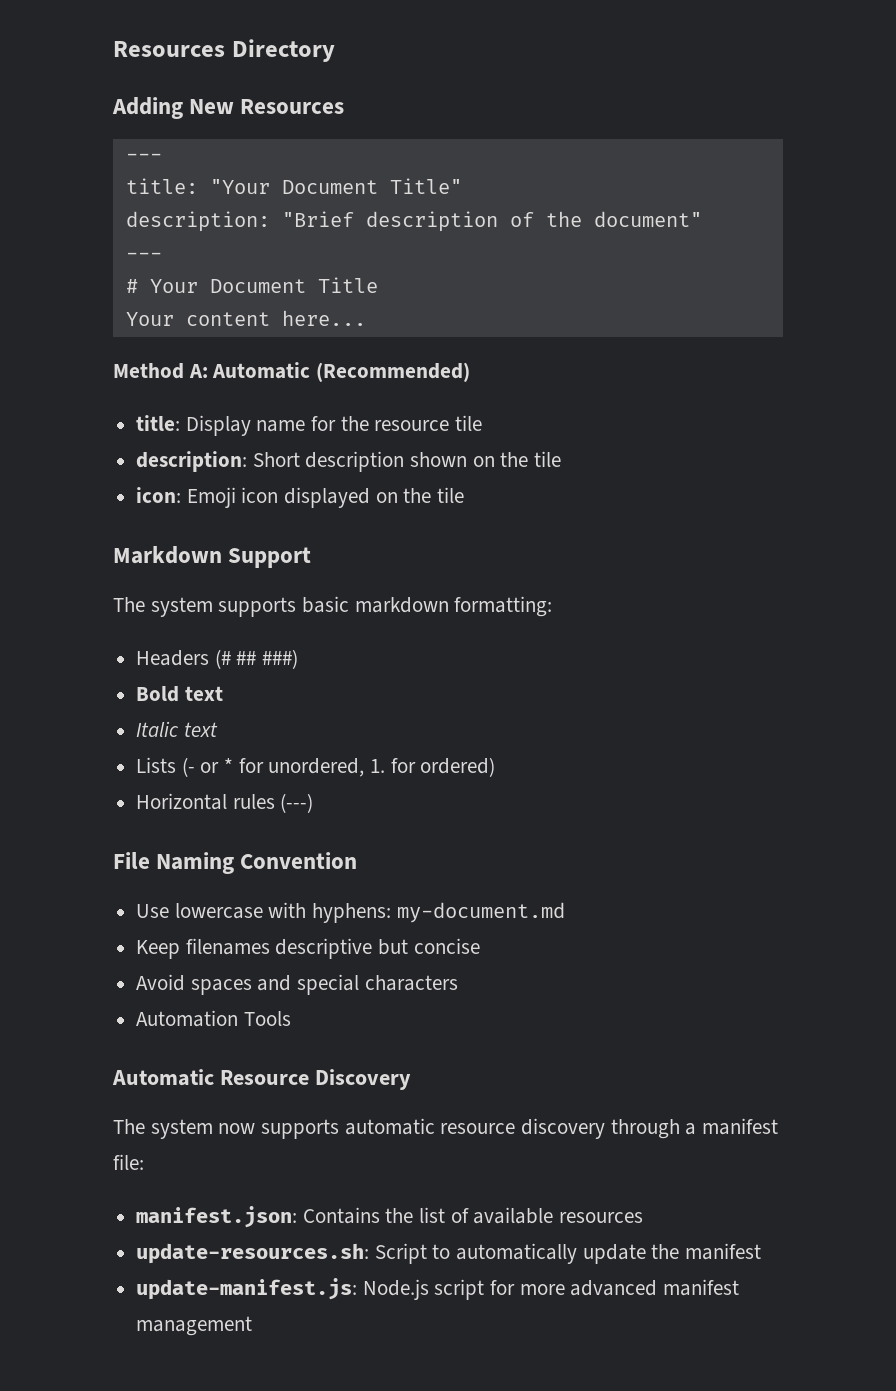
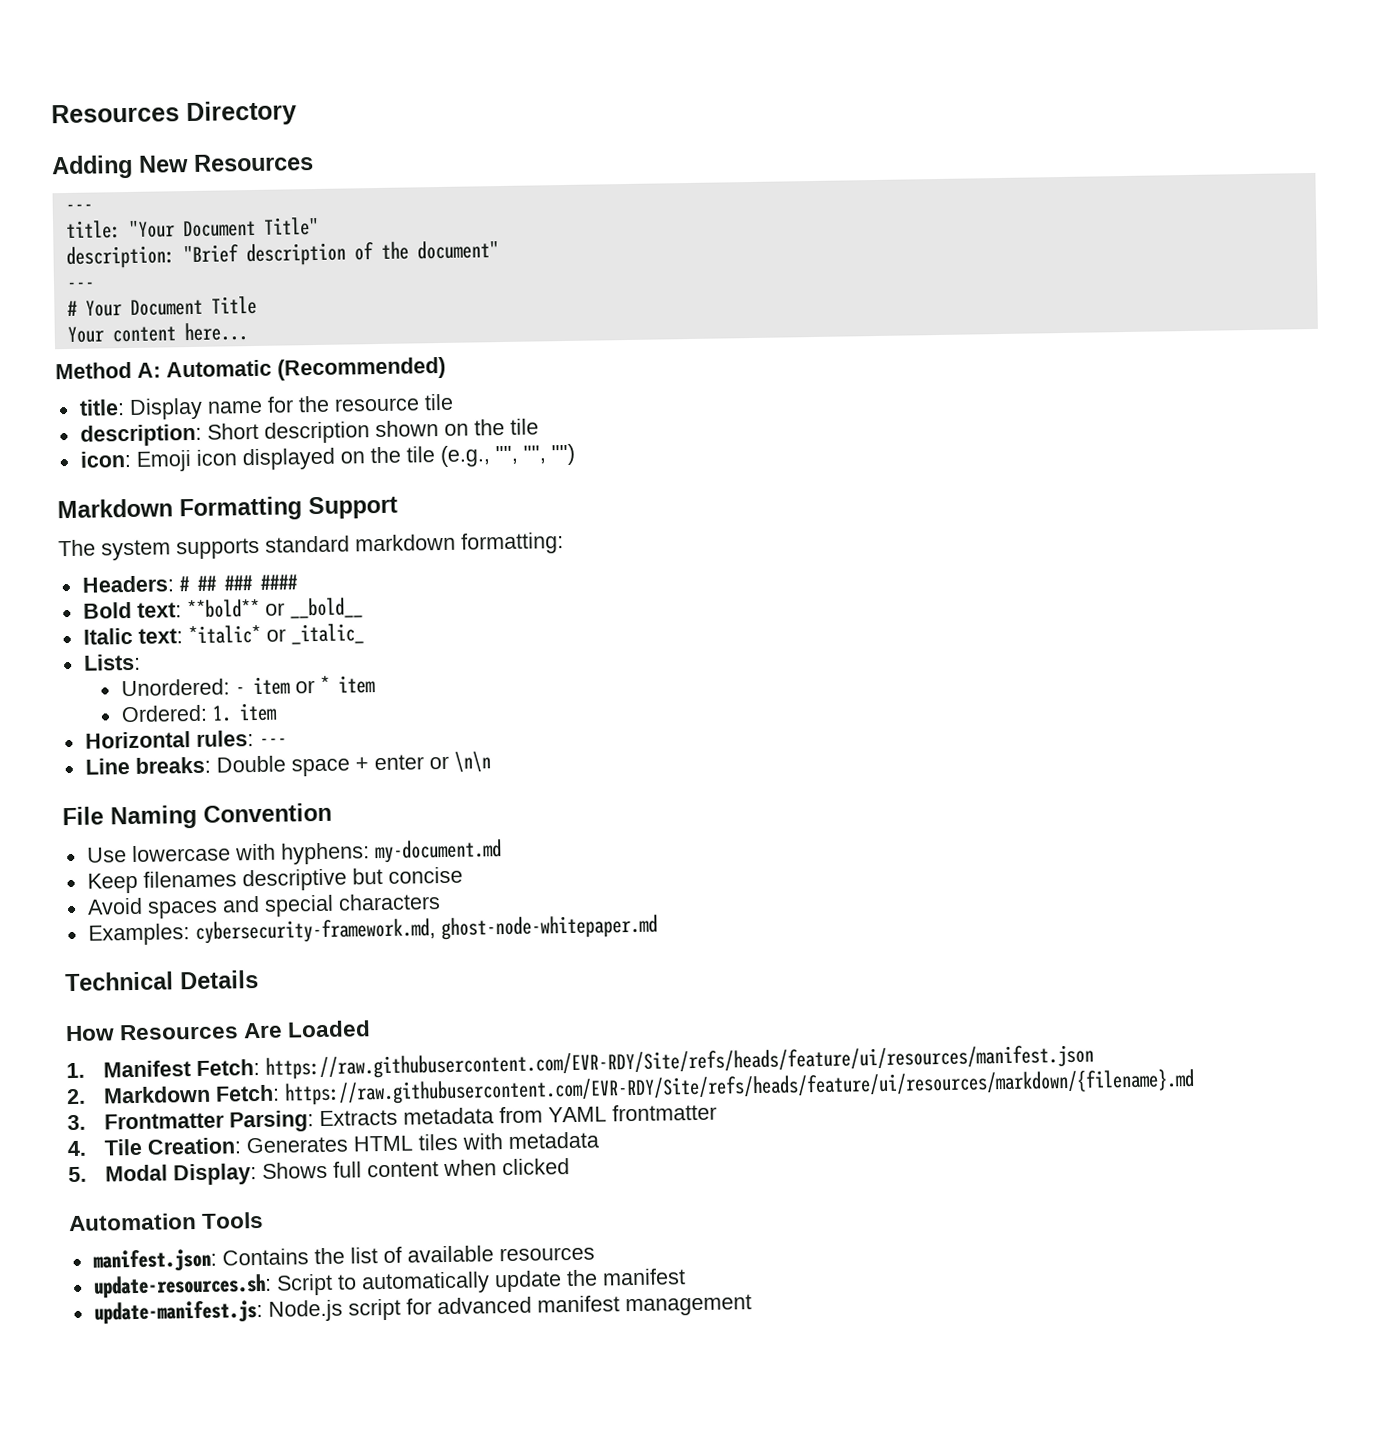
[113,546,222,564] // Markdown -> [439,443,575,468] [57,496,302,522] (e.g., "", "", "") // Markdown Formatting
[302,596,350,613] basic -> [265,535,350,553] standard
[136,649,299,669] [136,686,223,702] [136,721,218,737] [136,757,496,777] [136,793,314,813] Headers (# ## ###) // Bold text // Italic text // Lists (- or * for unordered, 1. for ordered) // Horizontal rules (---) -> [81,574,298,593] [82,597,363,619] [82,623,364,645] [82,653,141,671] [120,675,376,697] [120,702,278,723] [84,730,287,749] [84,751,491,777] Headers: # ## ### #### // Bold text: **bold** or __bold__ // Italic text: *italic* or _italic_ // Lists: // Unordered: - item or * item // Ordered: 1. item // Horizontal rules: --- // Line breaks: Double space + enter or \n\n
[136,1010,291,1027] [112,1069,411,1090] [113,1118,779,1139] [113,1154,144,1170] Automation Tools // Automatic Resource Discovery // The system now supports automatic resource discovery through a manifest file: -> [87,914,658,946] [65,970,259,992] [65,1020,372,1042] [66,1044,1095,1080] [66,1067,1196,1106] [67,1103,718,1133] [67,1131,600,1157] [68,1158,571,1186] [68,1211,265,1232] Examples: cybersecurity-framework.md, ghost-node-whitepaper.md // Technical Details // How Resources Are Loaded // 1. Manifest Fetch: https://raw.githubusercontent.com/EVR-RDY/Site/refs/heads/feature/ui/resources/manifest.json // 2. Markdown Fetch: https://raw.githubusercontent.com/EVR-RDY/Site/refs/heads/feature/ui/resources/markdown/{filename}.md // 3. Frontmatter Parsing: Extracts metadata from YAML frontmatter // 4. Tile Creation: Generates HTML tiles with metadata // 5. Modal Display: Shows full content when clicked // Automation Tools
[519,1284,565,1295] more -> (432, 1306) none

